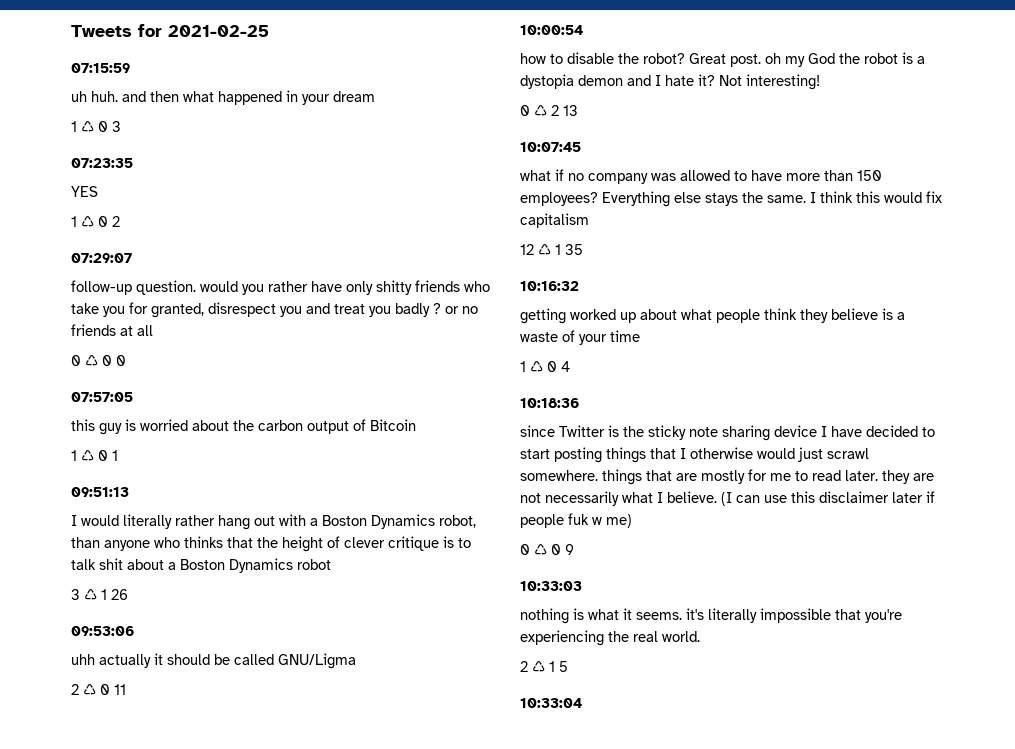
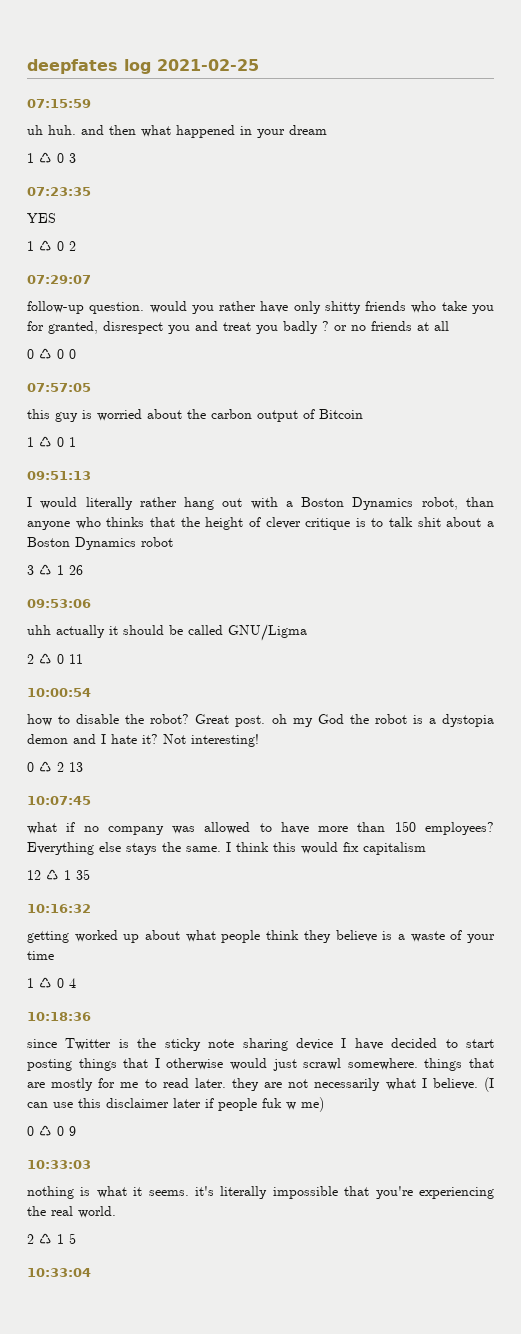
[71,24,162,37] Tweets for -> [27,59,151,74] deepfates log

